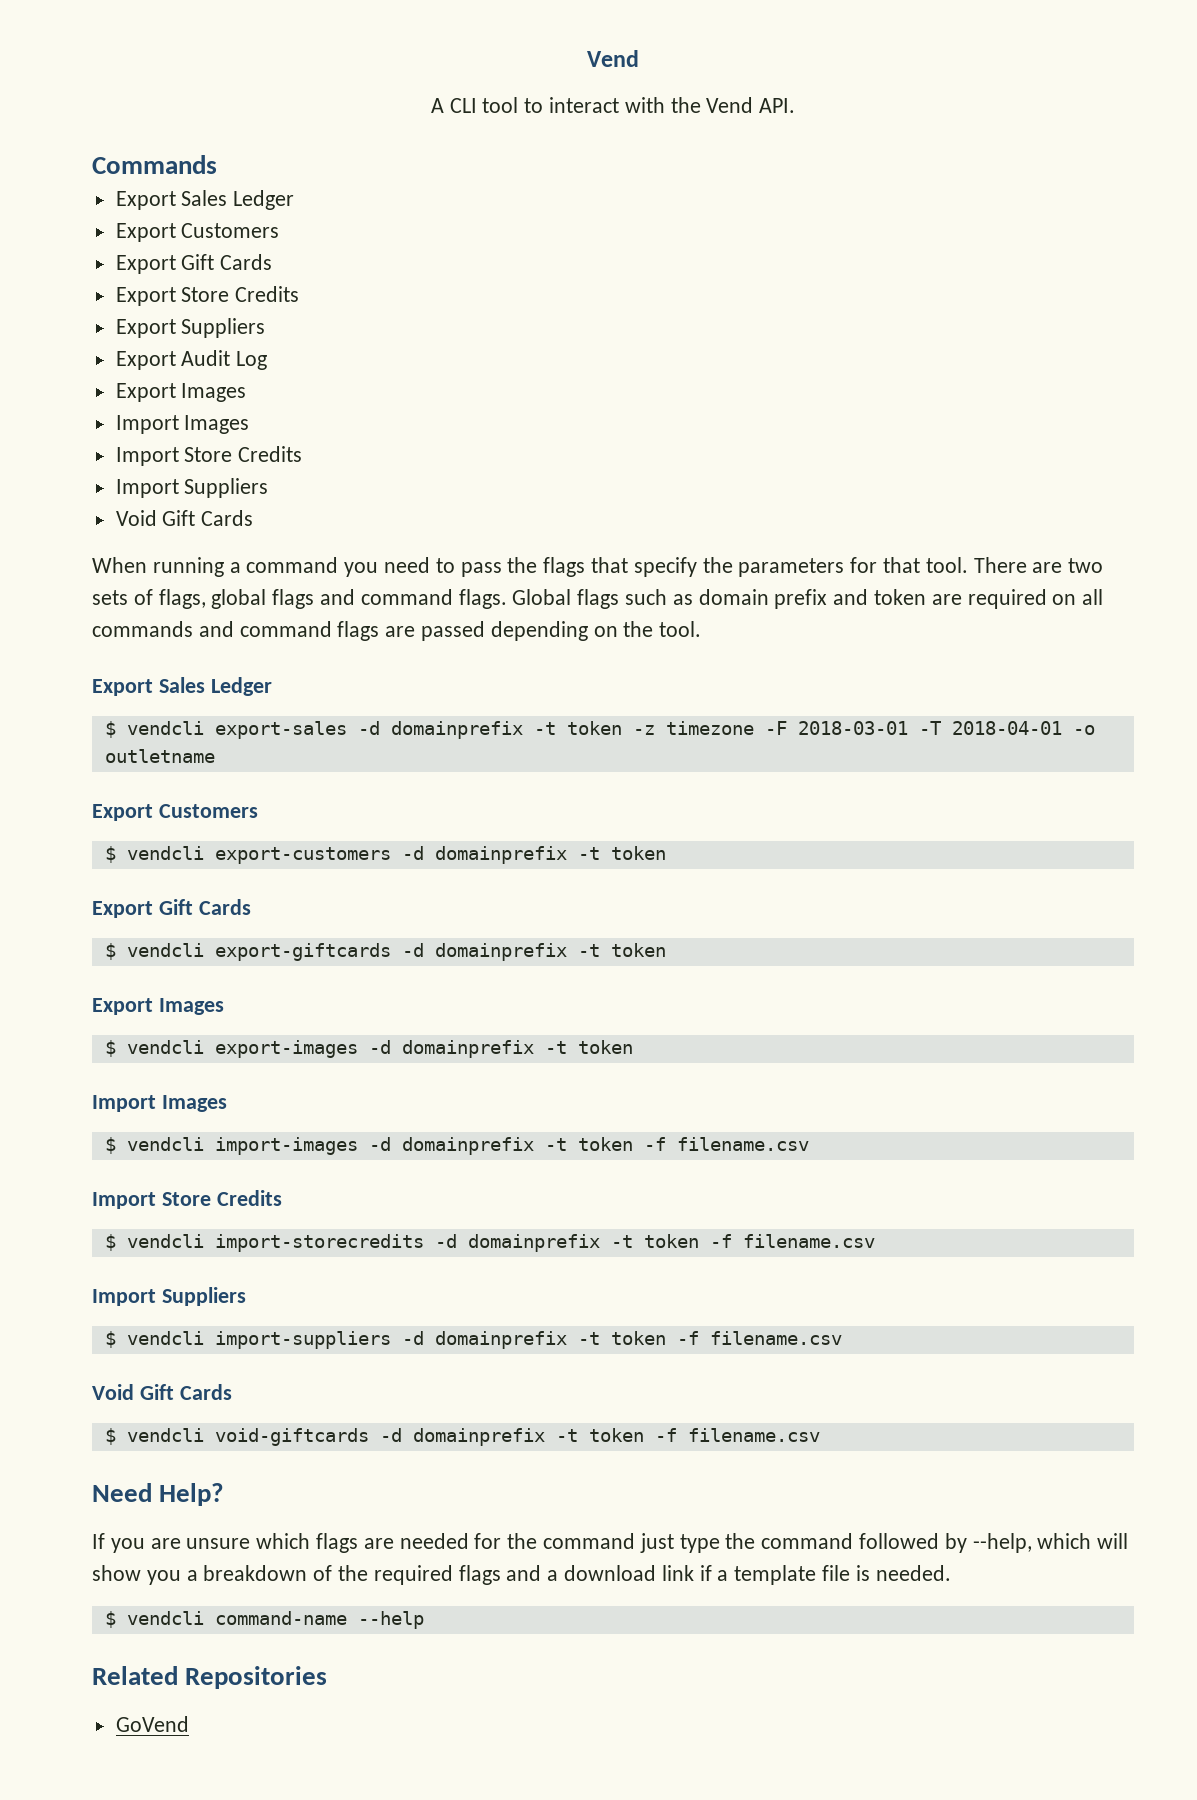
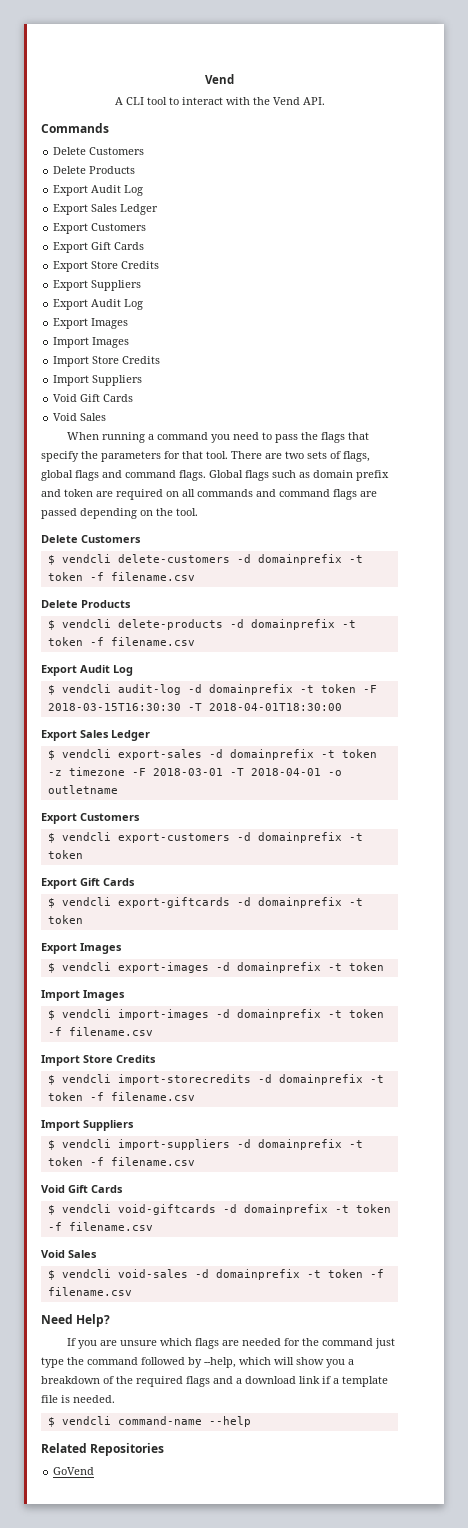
(217, 164) none -> [53,147,145,155] [53,166,136,174] [53,185,144,196] // Delete Customers // Delete Products // Export Audit Log
(254, 518) none -> [53,413,107,421] // Void Sales
(702, 629) none -> [41,535,141,543] [47,554,363,565] [47,572,195,581] [41,600,131,608] [47,619,356,630] [47,637,195,646] [41,665,133,676] [47,684,377,695] [47,703,342,711] // Delete Customers // $ vendcli delete-customers -d domainprefix -t token -f filename.csv // Delete Products // $ vendcli delete-products -d domainprefix -t token -f filename.csv // Export Audit Log // $ vendcli audit-log -d domainprefix -t token -F 2018-03-15T16:30:30 -T 2018-04-01T18:30:00
(820, 1435) none -> [41,1250,97,1258] [47,1269,384,1280] [47,1287,132,1296] // Void Sales // $ vendcli void-sales -d domainprefix -t token -f filename.csv

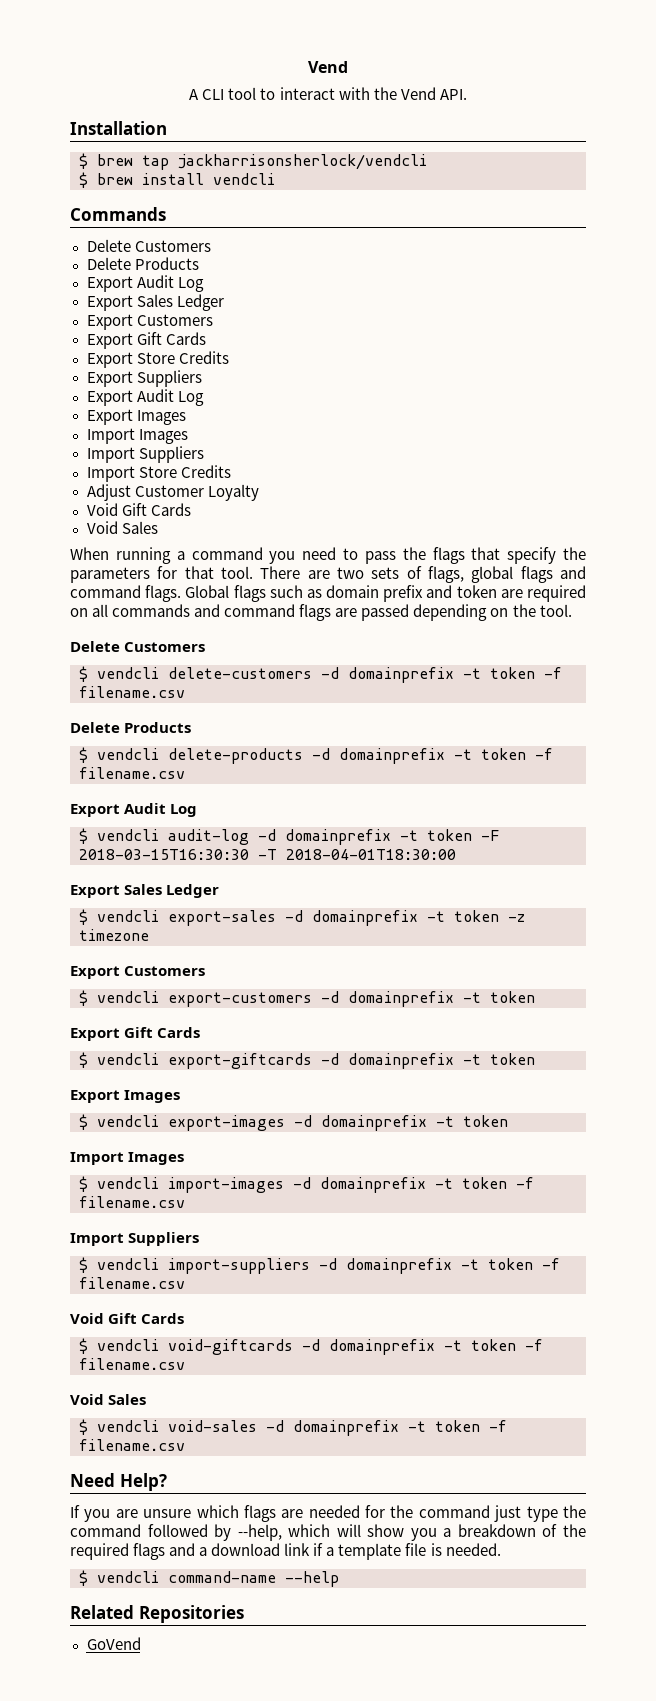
(325, 101) none -> [70,121,167,135] [79,153,427,170] [79,172,275,188] // Installation // $ brew tap jackharrisonsherlock/vendcli // $ brew install vendcli
[53,356,161,367] [53,375,143,386] // Import Store Credits // Import Suppliers -> [86,446,204,463] [86,465,231,482] [86,484,259,501] // Import Suppliers // Import Store Credits // Adjust Customer Loyalty
[131,768,342,776] [47,785,118,794] -F 2018-03-01 -T 2018-04-01 -o outletname -> (149, 935) none
[41,1055,156,1066] [47,1074,384,1085] [47,1092,195,1101] // Import Store Credits // $ vendcli import-storecredits -d domainprefix -t token -f filename.csv -> (185, 1202) none

